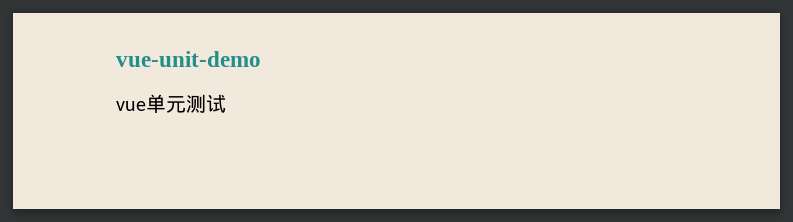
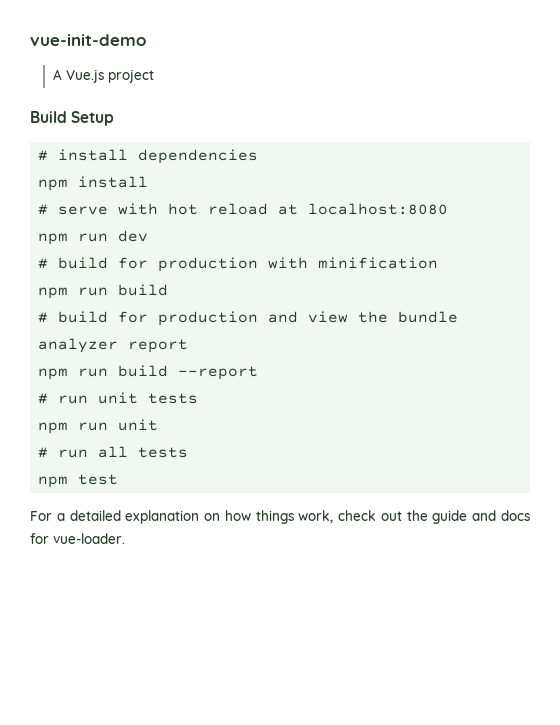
[116,51,261,67] [116,94,226,113] vue-unit-demo // vue单元测试 -> [30,34,146,46] [52,69,154,83] [30,111,115,126] [38,149,259,164] [38,176,149,191] [38,203,449,215] [38,230,149,245] [38,257,439,272] [38,284,169,299] [38,311,459,326] [38,338,189,353] [38,365,259,380] [38,392,199,404] [38,419,159,434] [38,446,189,458] [38,474,119,488] [30,510,530,524] [30,533,125,544] vue-init-demo // A Vue.js project // Build Setup // # install dependencies // npm install // # serve with hot reload at localhost:8080 // npm run dev // # build for production with minification // npm run build // # build for production and view the bundle analyzer report // npm run build --report // # run unit tests // npm run unit // # run all tests // npm test // For a detailed explanation on how things work, check out the guide and docs for vue-loader.

